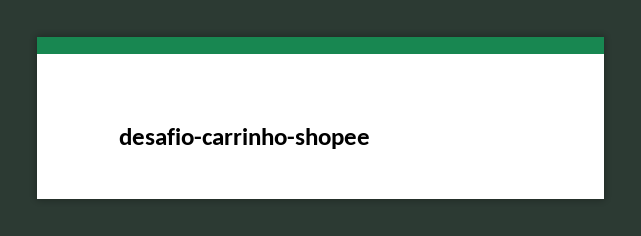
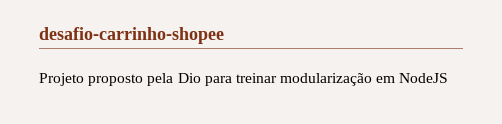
(370, 138) none -> [39,73,449,86] // Projeto proposto pela Dio para treinar modularização em NodeJS

